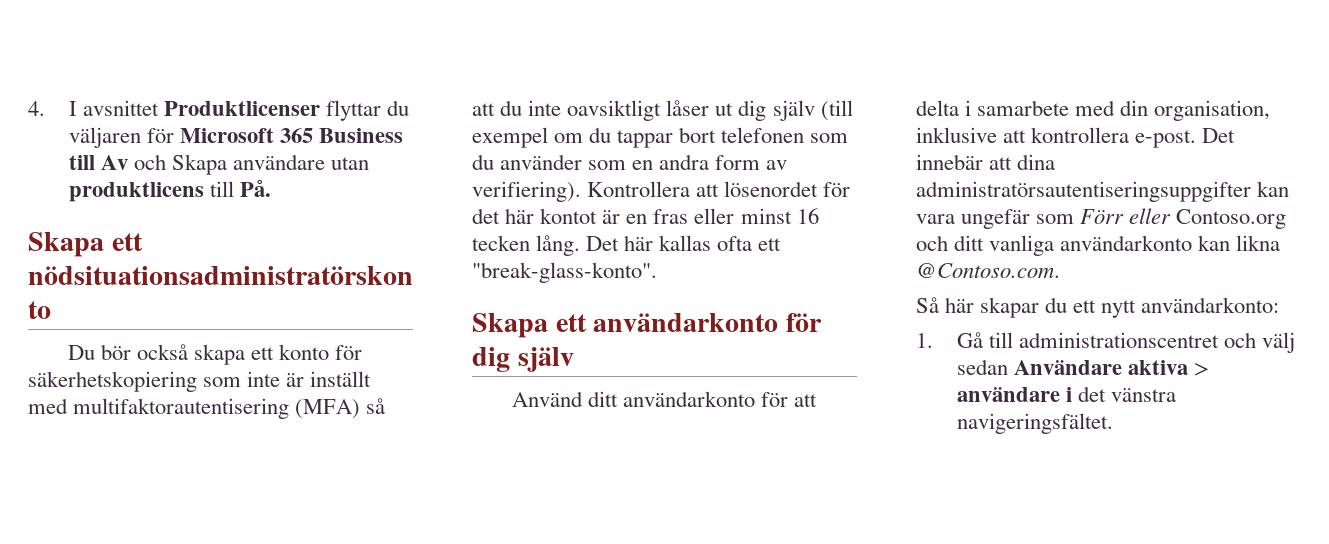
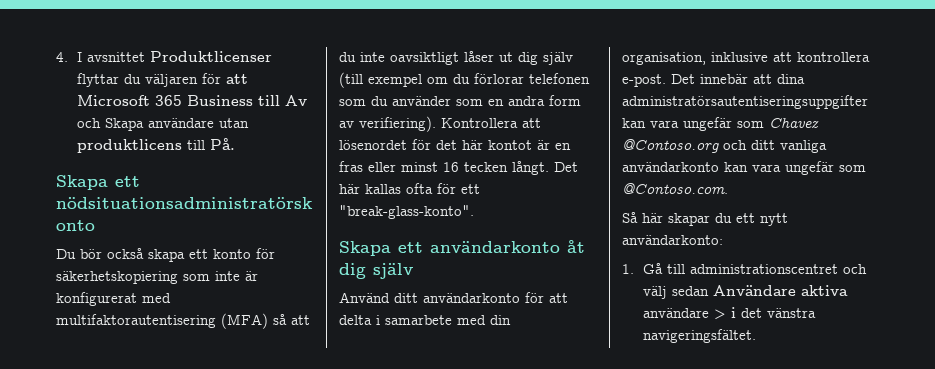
(175, 135) none -> [226,74,249,84] att
[310,371,372,387] inställt -> [56,292,137,306] konfigurerat
[617,127,717,148] tappar bort -> [474,73,524,84] förlorar
[536,235,581,256] lång. -> [512,161,549,175] långt.
(753, 243) none -> [437,183,456,194] för
[785,313,822,332] för -> [567,240,585,253] åt
[1080,208,1287,229] Förr eller Contoso.org -> [769,117,819,129] [622,139,719,153] Chavez @Contoso.org
[1236,235,1281,251] likna -> [752,161,866,175] vara ungefär som
[1194,362,1210,376] [957,387,1061,402] > användare -> [643,308,727,319] användare >

